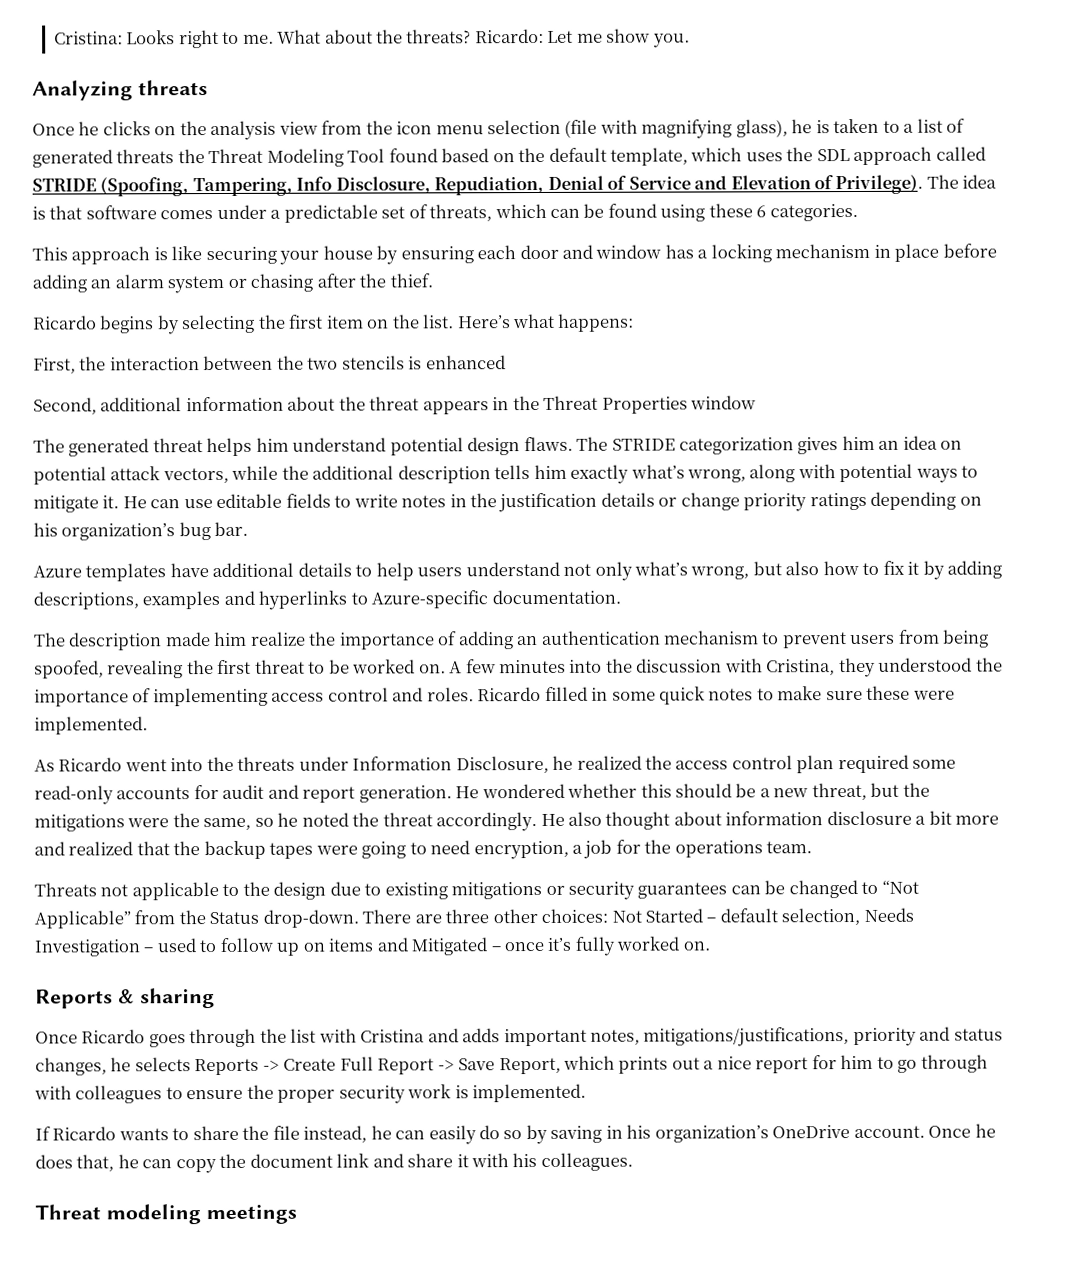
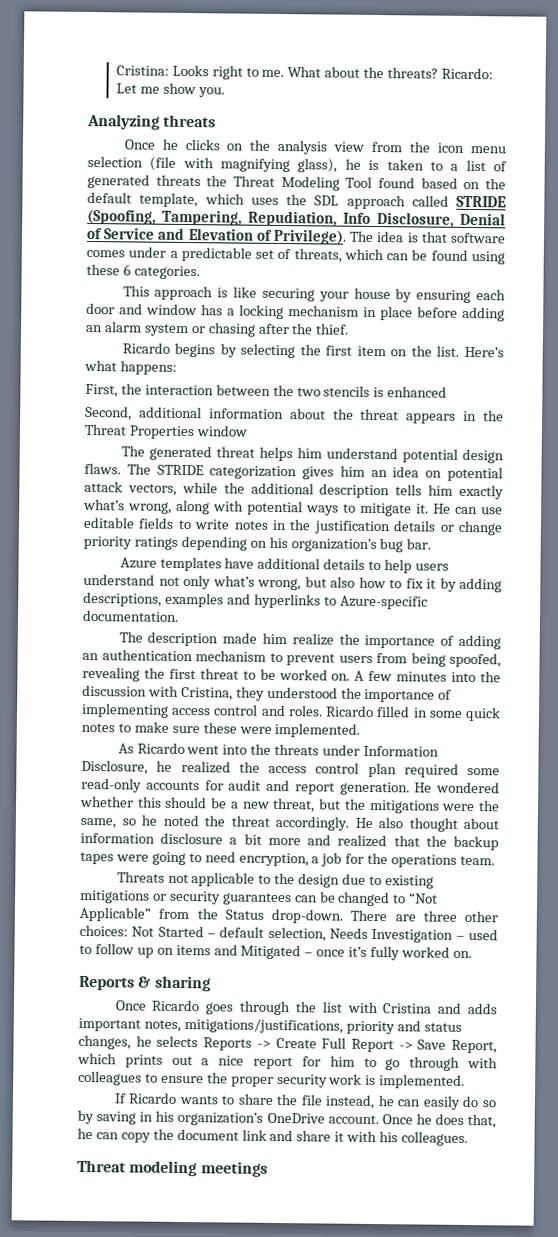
(293, 187) none -> [248,210,337,227] Repudiation,
[434,175,545,196] Repudiation, -> (454, 220) none

